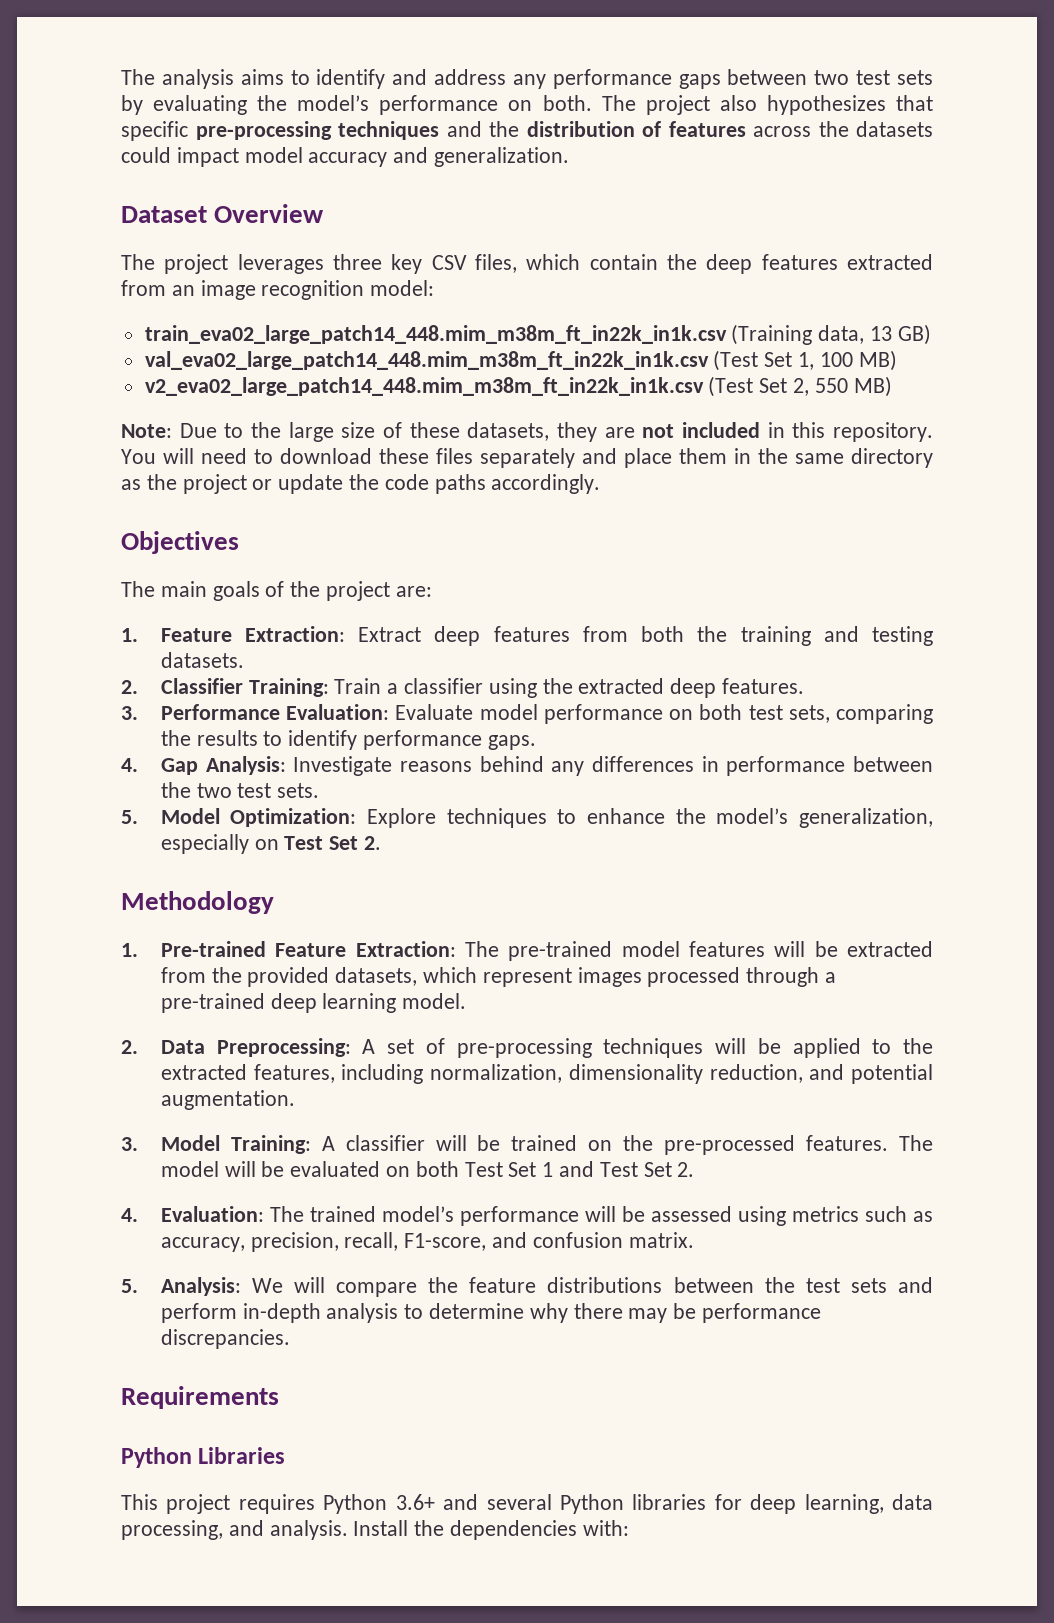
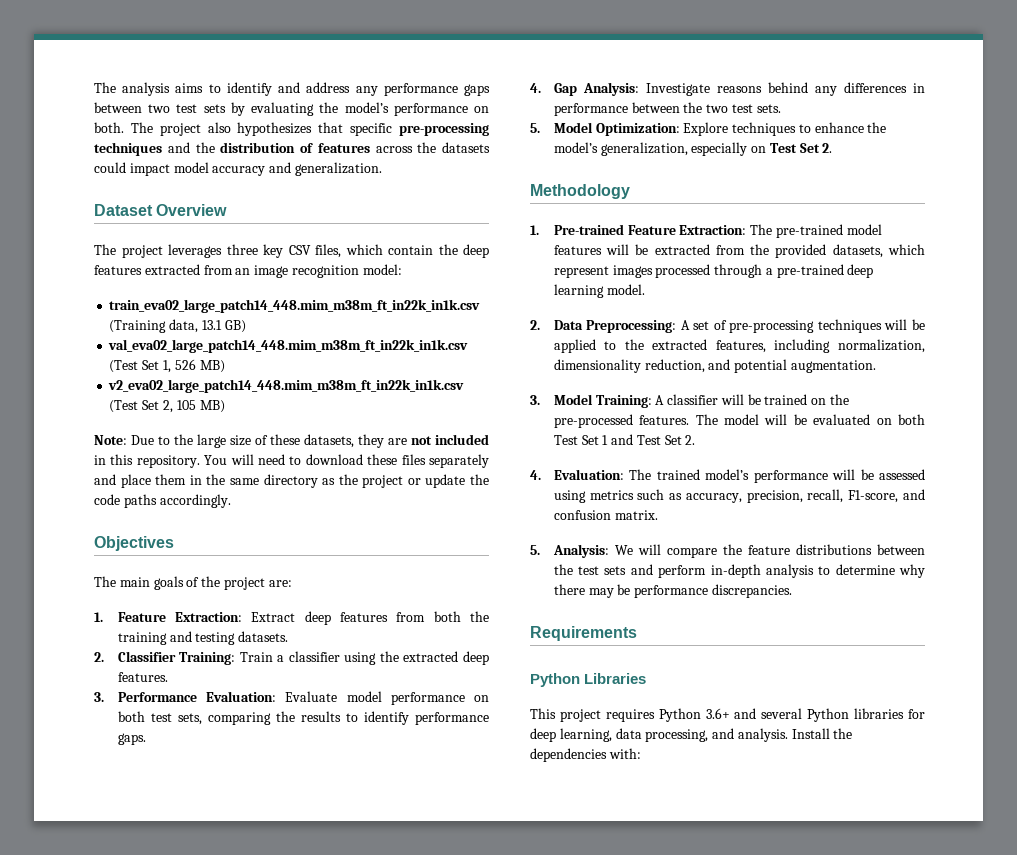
[870,326,893,341] 13 -> [201,320,222,330] 13.1
[819,352,853,367] 100 -> [174,359,196,370] 526
[814,378,848,393] 550 -> [176,400,196,410] 105

